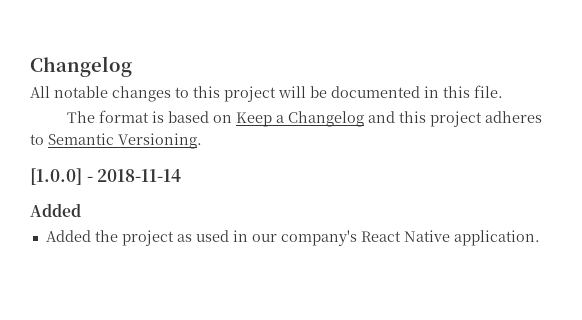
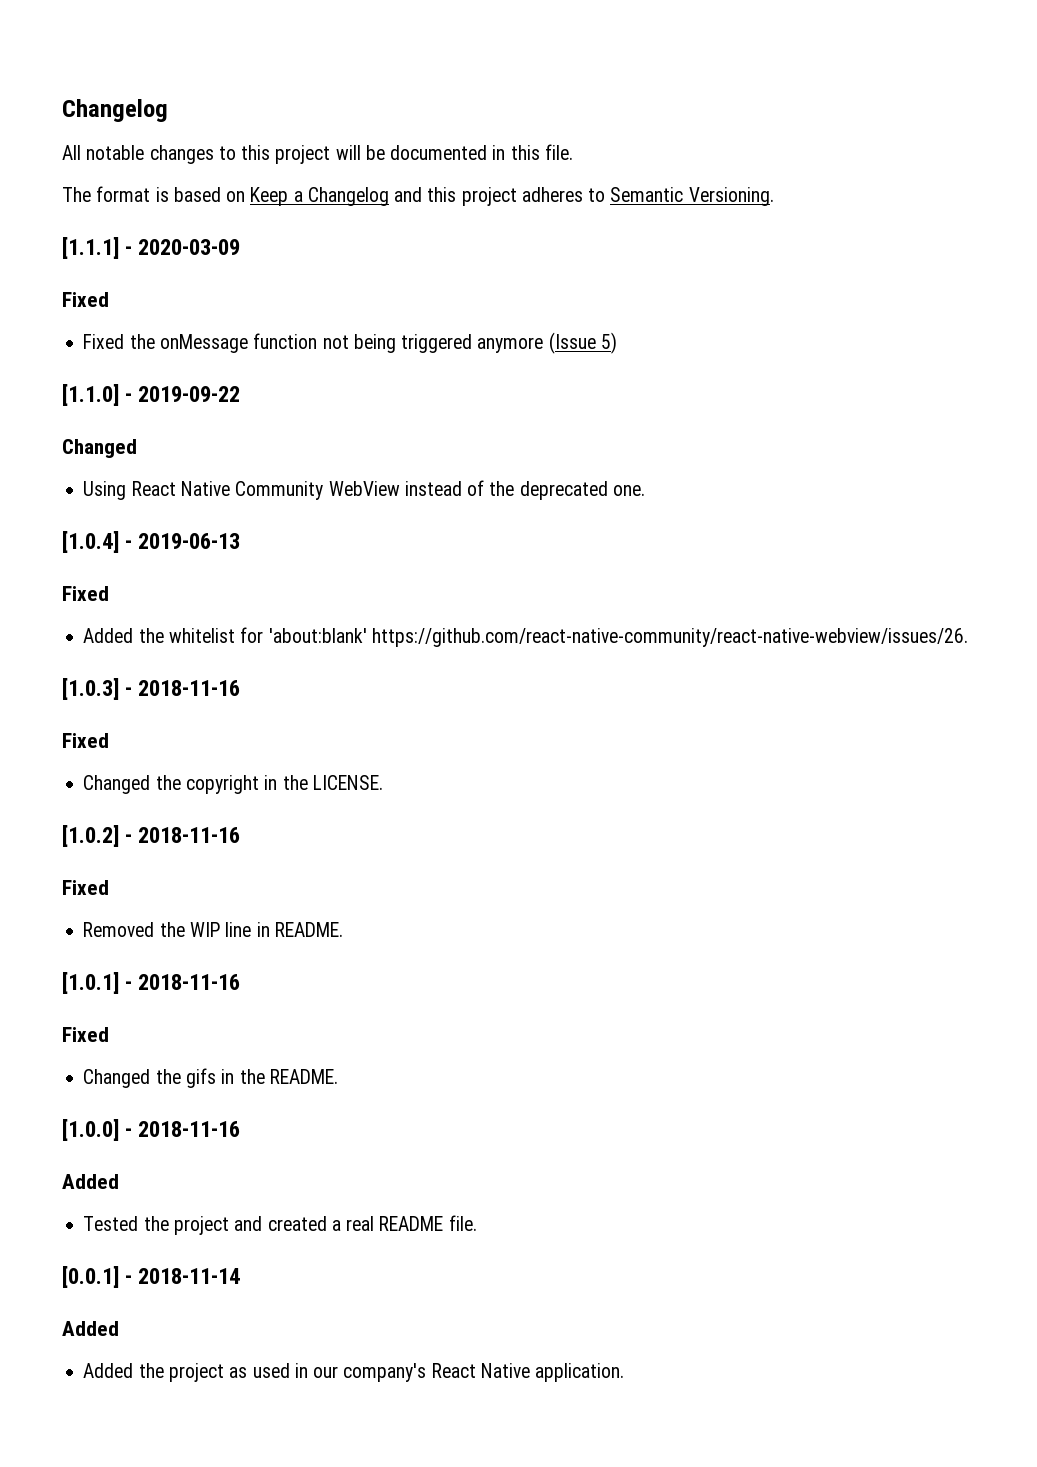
[30,168,82,185] [1.0.0] -> [62,237,241,259] [62,292,109,307] [83,332,617,354] [62,384,241,406] [62,439,137,458] [83,480,645,500] [62,531,241,553] [62,586,109,601] [83,627,968,647] [62,678,241,700] [62,733,109,748] [83,775,383,794] [62,825,241,847] [62,880,109,895] [83,922,343,937] [62,972,241,994] [62,1027,109,1042] [83,1068,338,1088] [62,1119,241,1141] [62,1174,119,1189] [83,1215,477,1235] [62,1266,119,1288] [1.1.1] - 2020-03-09 // Fixed // Fixed the onMessage function not being triggered anymore (Issue 5) // [1.1.0] - 2019-09-22 // Changed // Using React Native Community WebView instead of the deprecated one. // [1.0.4] - 2019-06-13 // Fixed // Added the whitelist for 'about:blank' https://github.com/react-native-community/react-native-webview/issues/26. // [1.0.3] - 2018-11-16 // Fixed // Changed the copyright in the LICENSE. // [1.0.2] - 2018-11-16 // Fixed // Removed the WIP line in README. // [1.0.1] - 2018-11-16 // Fixed // Changed the gifs in the README. // [1.0.0] - 2018-11-16 // Added // Tested the project and created a real README file. // [0.0.1]

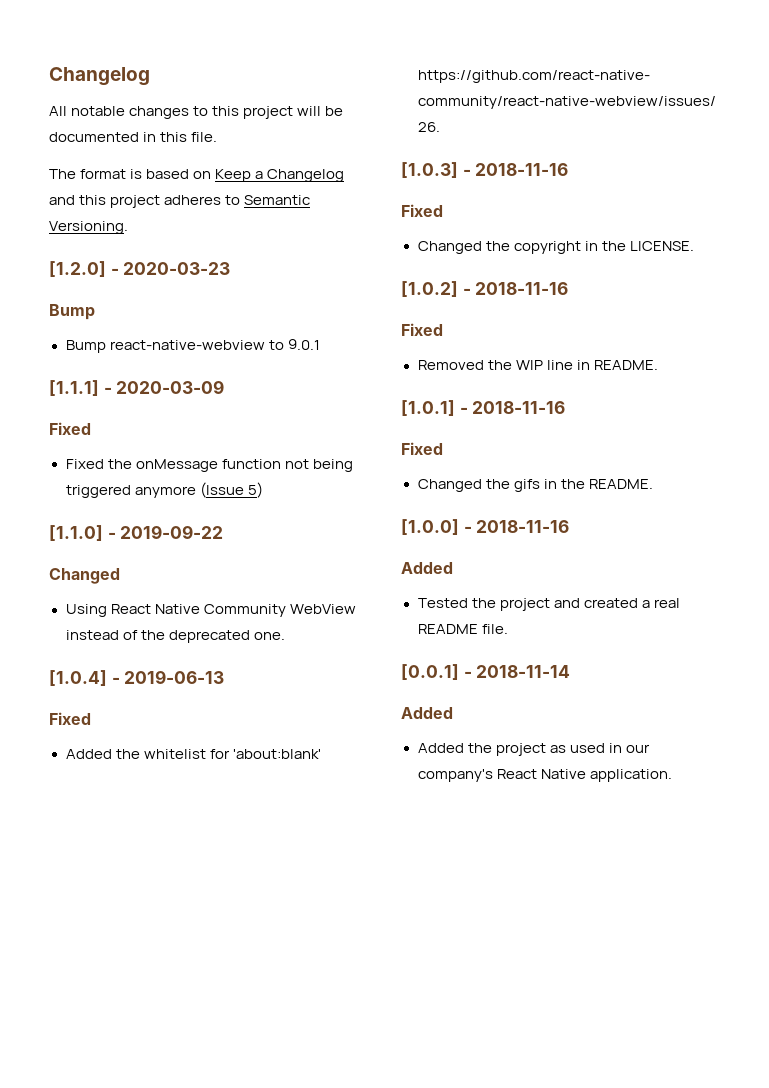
(774, 196) none -> [49,261,231,277] [49,304,95,320] [65,339,320,353] // [1.2.0] - 2020-03-23 // Bump // Bump react-native-webview to 9.0.1

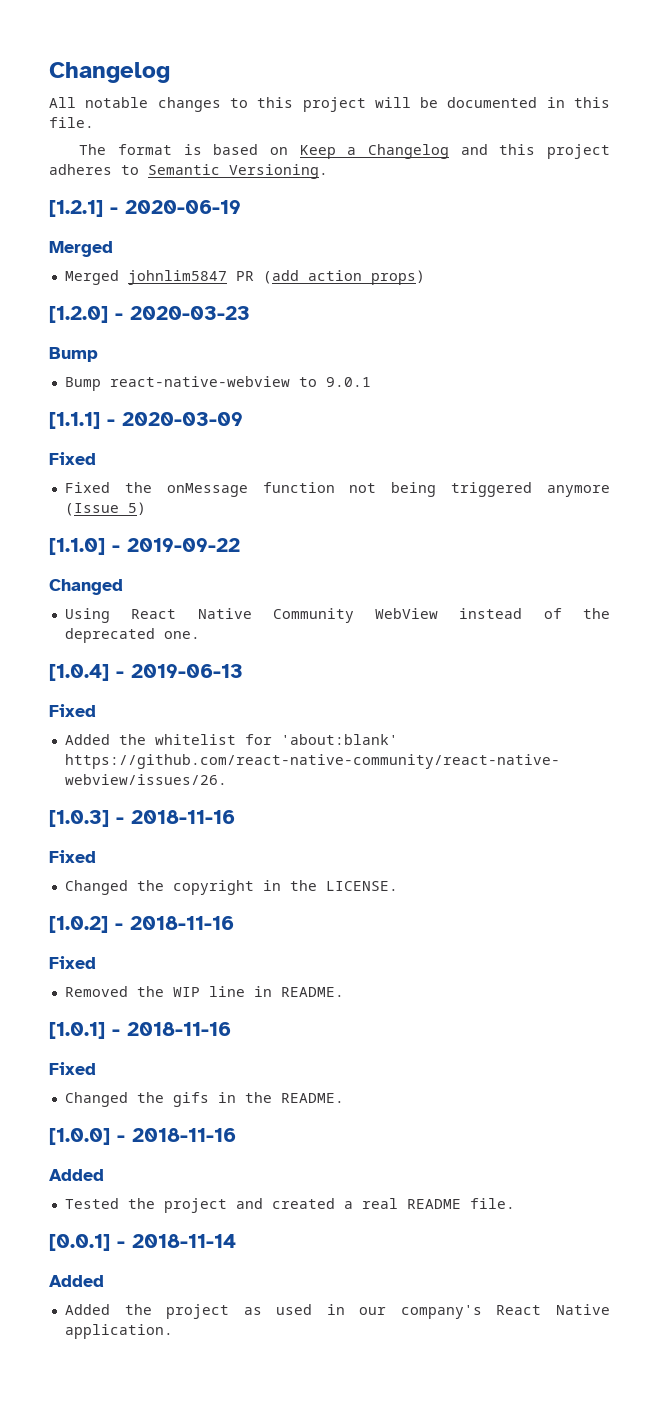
(128, 227) none -> [49,200,241,217] [49,241,113,257] [64,270,425,285] // [1.2.1] - 2020-06-19 // Merged // Merged johnlim5847 PR (add action props)

